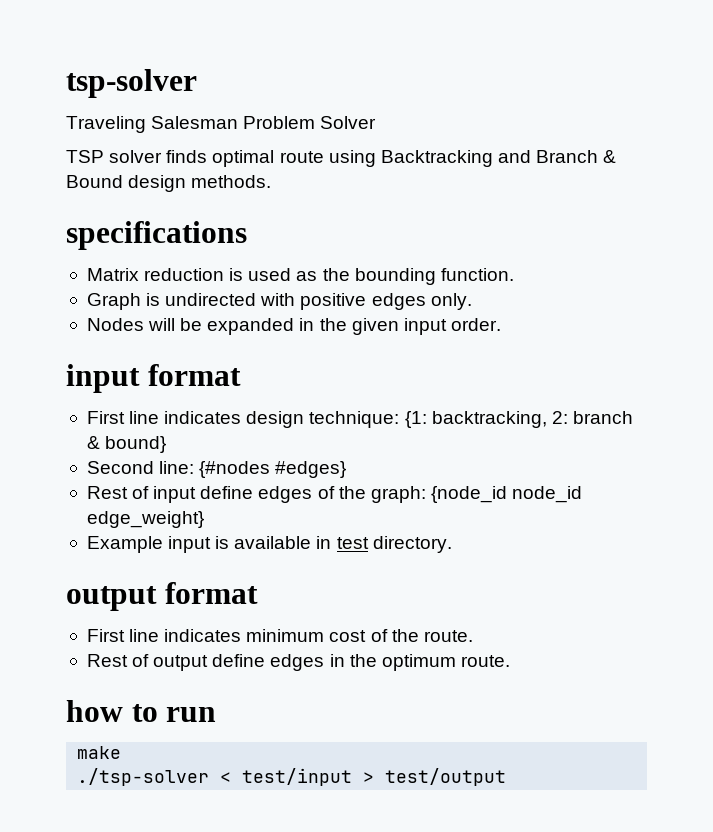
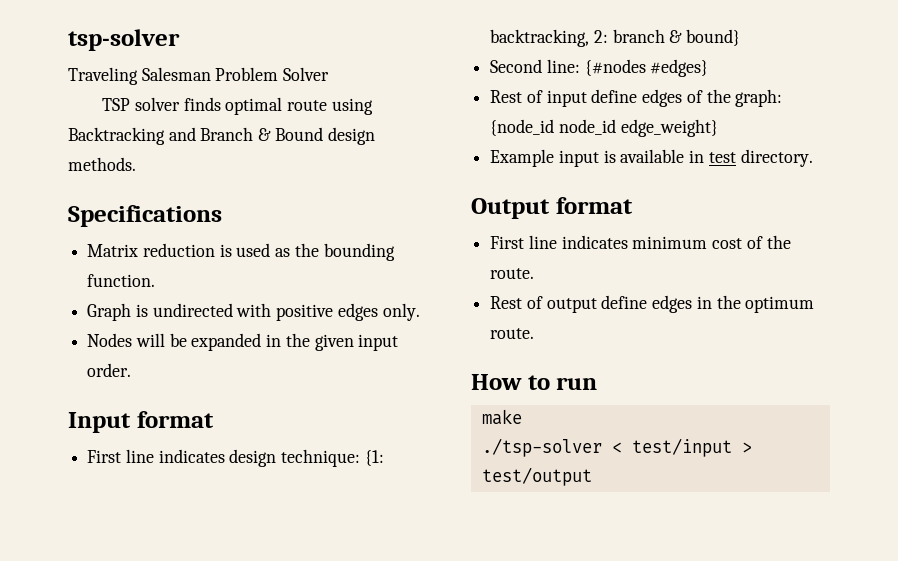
[66,221,247,250] specifications -> [68,205,222,227] Specifications
[66,364,140,393] input -> [68,412,131,433] Input
[66,586,157,611] output -> [471,198,550,219] Output
[66,700,123,722] how -> [471,374,522,390] How

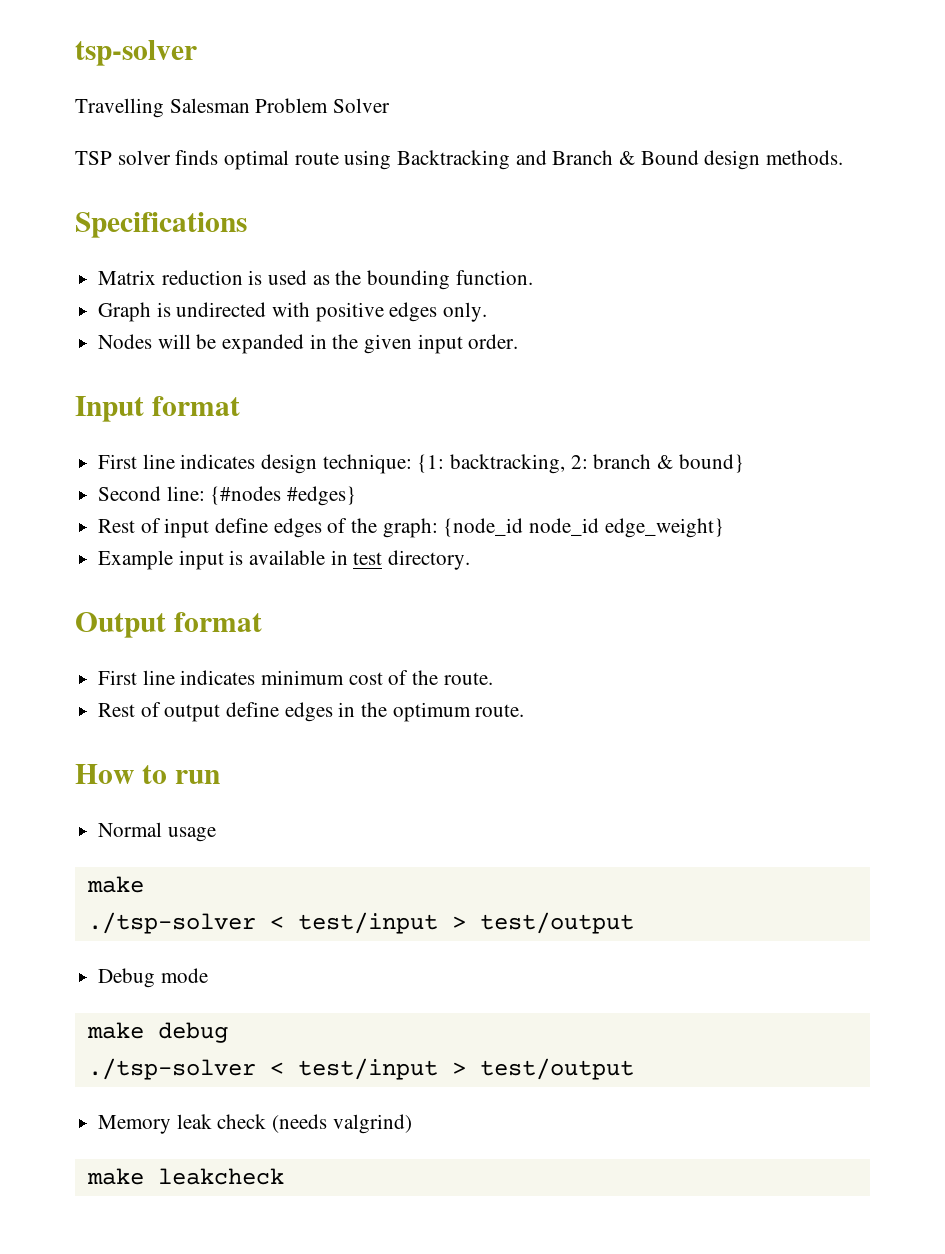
[68,67,138,85] Traveling -> [75,98,164,118] Travelling
(598, 383) none -> [98,822,216,842] // Normal usage
(592, 476) none -> [98,968,208,988] [86,1022,228,1043] [87,1058,634,1080] [98,1114,412,1134] [86,1168,284,1185] // Debug mode // make debug // ./tsp-solver < test/input > test/output // Memory leak check (needs valgrind) // make leakcheck

